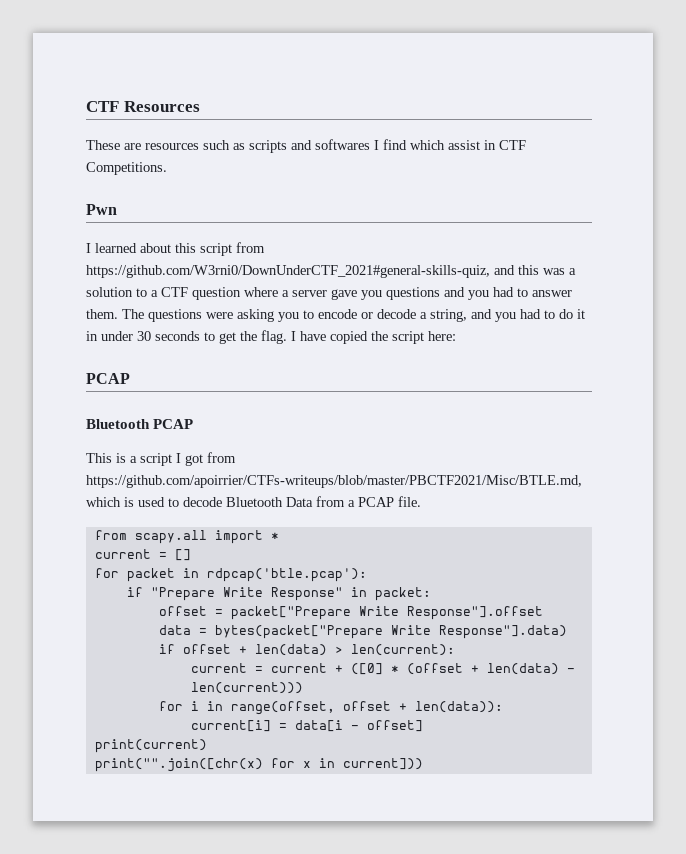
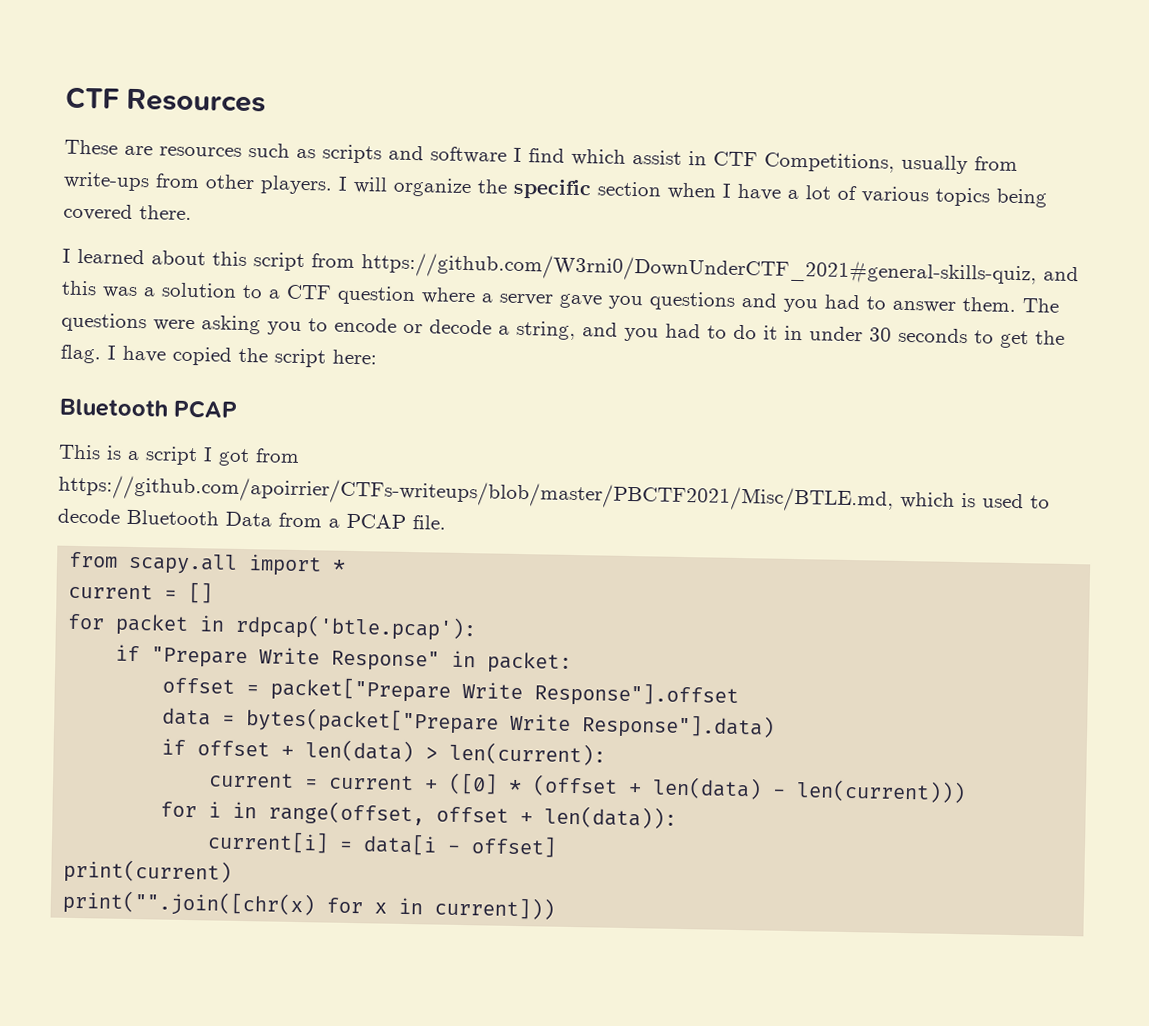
[315,139,370,150] softwares -> [430,146,507,164] software
[86,162,167,175] [86,204,117,215] Competitions. // Pwn -> [764,152,1018,175] [63,171,1047,208] [63,203,192,221] Competitions, usually from write-ups from other players. I will organize the specific section when I have a lot of various topics being covered there.
[86,373,130,384] // PCAP -> (377, 357) none

